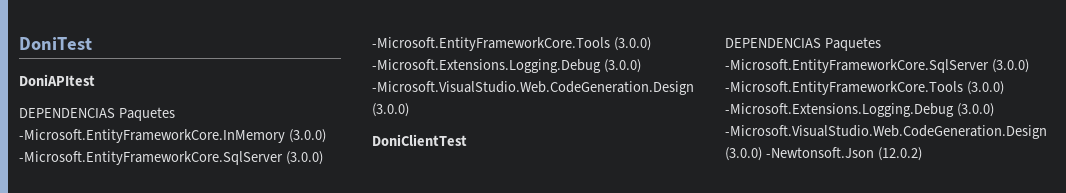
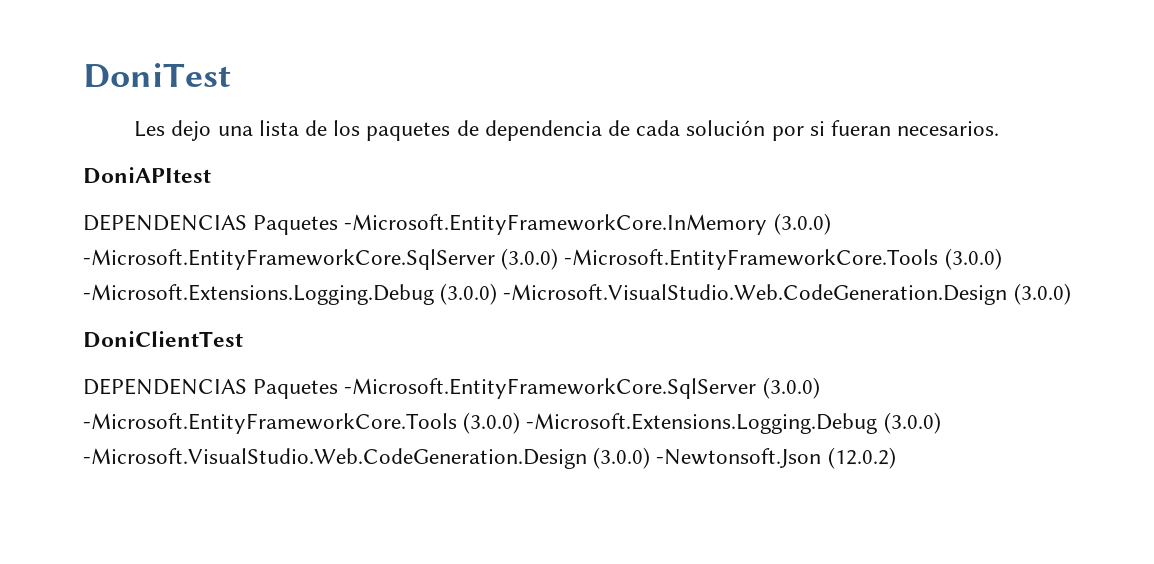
(92, 43) none -> [134,120,1000,141] // Les dejo una lista de los paquetes de dependencia de cada solución por si fueran necesarios.

